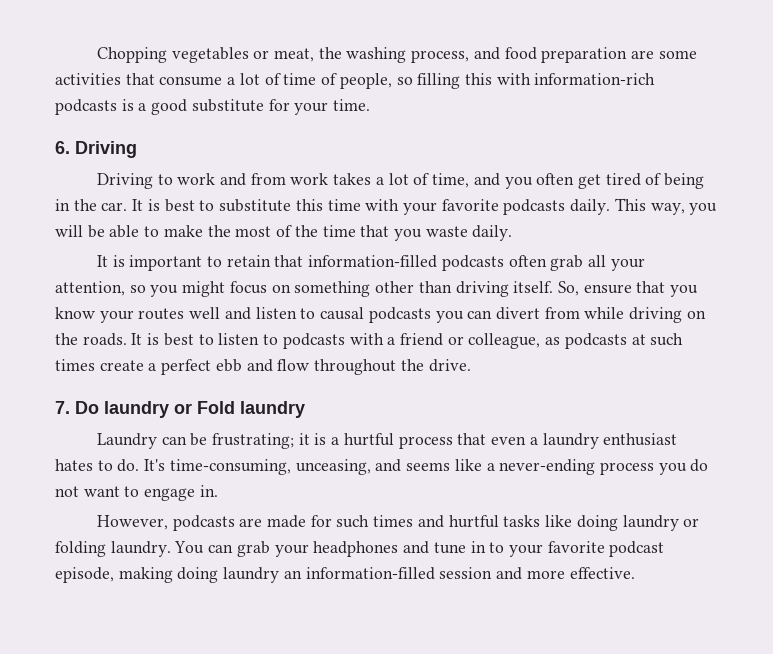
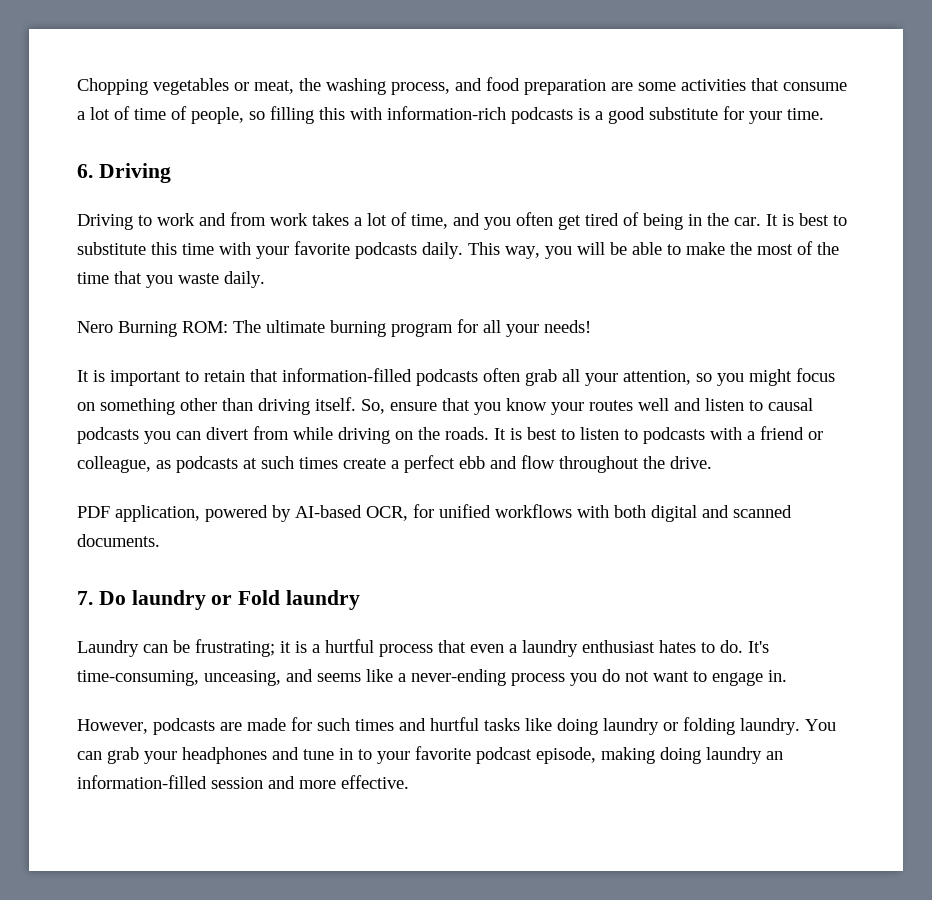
(513, 233) none -> [77,319,591,337] // Nero Burning ROM: The ultimate burning program for all your needs!
(471, 365) none -> [77,504,792,522] [77,534,160,547] // PDF application, powered by AI-based OCR, for unified workflows with both digital and scanned documents.

